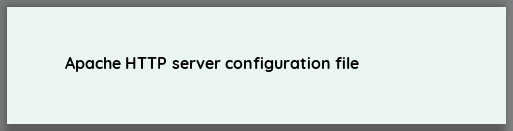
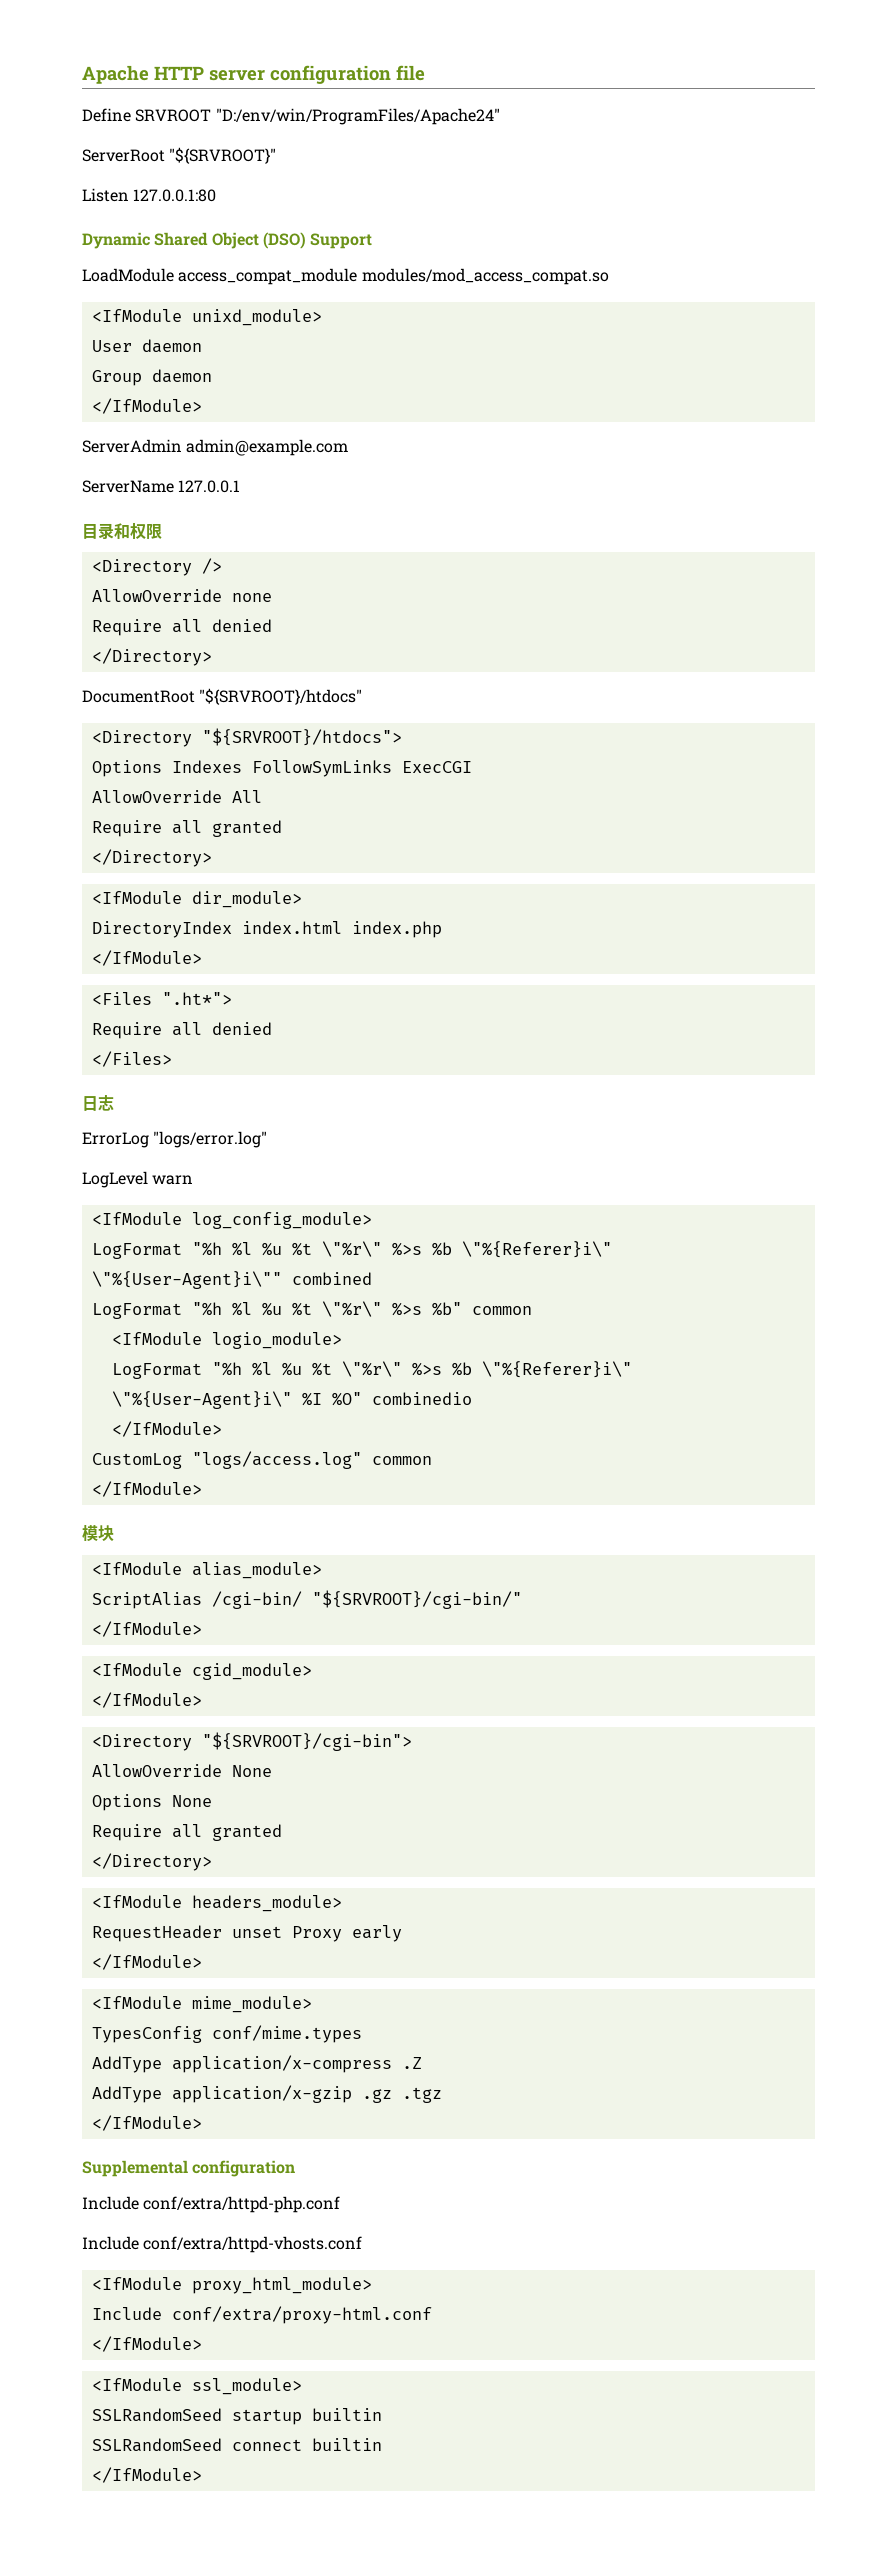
(360, 63) none -> [82,108,500,125] [82,147,277,164] [82,188,217,202] [82,232,373,249] [82,268,609,285] [91,309,322,326] [91,339,202,353] [91,369,212,386] [91,398,202,414] [82,439,349,456] [82,480,241,493] [82,522,162,540] [91,558,222,576] [91,589,272,602] [91,619,272,636] [91,648,212,666] [82,688,363,705] [91,728,402,747] [91,760,472,777] [91,790,262,803] [91,820,282,837] [91,849,212,867] [91,891,302,908] [91,921,442,938] [91,950,202,966] [91,992,232,1005] [91,1022,272,1039] [91,1051,172,1067] [82,1095,114,1111] [82,1131,268,1148] [82,1171,194,1188] [91,1212,372,1229] [91,1241,612,1259] [91,1271,372,1289] [91,1301,532,1319] [111,1332,342,1349] [111,1361,632,1379] [111,1391,472,1409] [111,1421,222,1437] [91,1451,432,1469] [91,1481,202,1497] [82,1525,114,1542] [91,1562,322,1579] [91,1590,522,1609] [91,1621,202,1637] [91,1663,312,1680] [91,1692,202,1708] [91,1732,412,1751] [91,1764,272,1777] [91,1794,212,1811] [91,1824,282,1841] [91,1853,212,1871] [91,1895,342,1912] [91,1925,402,1942] [91,1954,202,1970] [91,1996,312,2013] [91,2025,362,2043] [91,2055,422,2073] [91,2085,442,2103] [91,2115,202,2131] [82,2160,296,2177] [82,2196,341,2213] [82,2236,363,2253] [91,2277,372,2294] [91,2306,432,2324] [91,2336,202,2352] [91,2378,302,2395] [91,2408,382,2425] [91,2438,382,2452] [91,2467,202,2483] // Define SRVROOT "D:/env/win/ProgramFiles/Apache24" // ServerRoot "${SRVROOT}" // Listen 127.0.0.1:80 // Dynamic Shared Object (DSO) Support // LoadModule access_compat_module modules/mod_access_compat.so // <IfModule unixd_module> // User daemon // Group daemon // </IfModule> // ServerAdmin admin@example.com // ServerName 127.0.0.1 // 目录和权限 // <Directory /> // AllowOverride none // Require all denied // </Directory> // DocumentRoot "${SRVROOT}/htdocs" // <Directory "${SRVROOT}/htdocs"> // Options Indexes FollowSymLinks ExecCGI // AllowOverride All // Require all granted // </Directory> // <IfModule dir_module> // DirectoryIndex index.html index.php // </IfModule> // <Files ".ht*"> // Require all denied // </Files> // 日志 // ErrorLog "logs/error.log" // LogLevel warn // <IfModule log_config_module> // LogFormat "%h %l %u %t \"%r\" %>s %b \"%{Referer}i\" \"%{User-Agent}i\"" combined // LogFormat "%h %l %u %t \"%r\" %>s %b" common // <IfModule logio_module> // LogFormat "%h %l %u %t \"%r\" %>s %b \"%{Referer}i\" \"%{User-Agent}i\" %I %O" combinedio // </IfModule> // CustomLog "logs/access.log" common // </IfModule> // 模块 // <IfModule alias_module> // ScriptAlias /cgi-bin/ "${SRVROOT}/cgi-bin/" // </IfModule> // <IfModule cgid_module> // </IfModule> // <Directory "${SRVROOT}/cgi-bin"> // AllowOverride None // Options None // Require all granted // </Directory> // <IfModule headers_module> // RequestHeader unset Proxy early // </IfModule> // <IfModule mime_module> // TypesConfig conf/mime.types // AddType application/x-compress .Z // AddType application/x-gzip .gz .tgz // </IfModule> // Supplemental configuration // Include conf/extra/httpd-php.conf // Include conf/extra/httpd-vhosts.conf // <IfModule proxy_html_module> // Include conf/extra/proxy-html.conf // </IfModule> // <IfModule ssl_module> // SSLRandomSeed startup builtin // SSLRandomSeed connect builtin // </IfModule>

